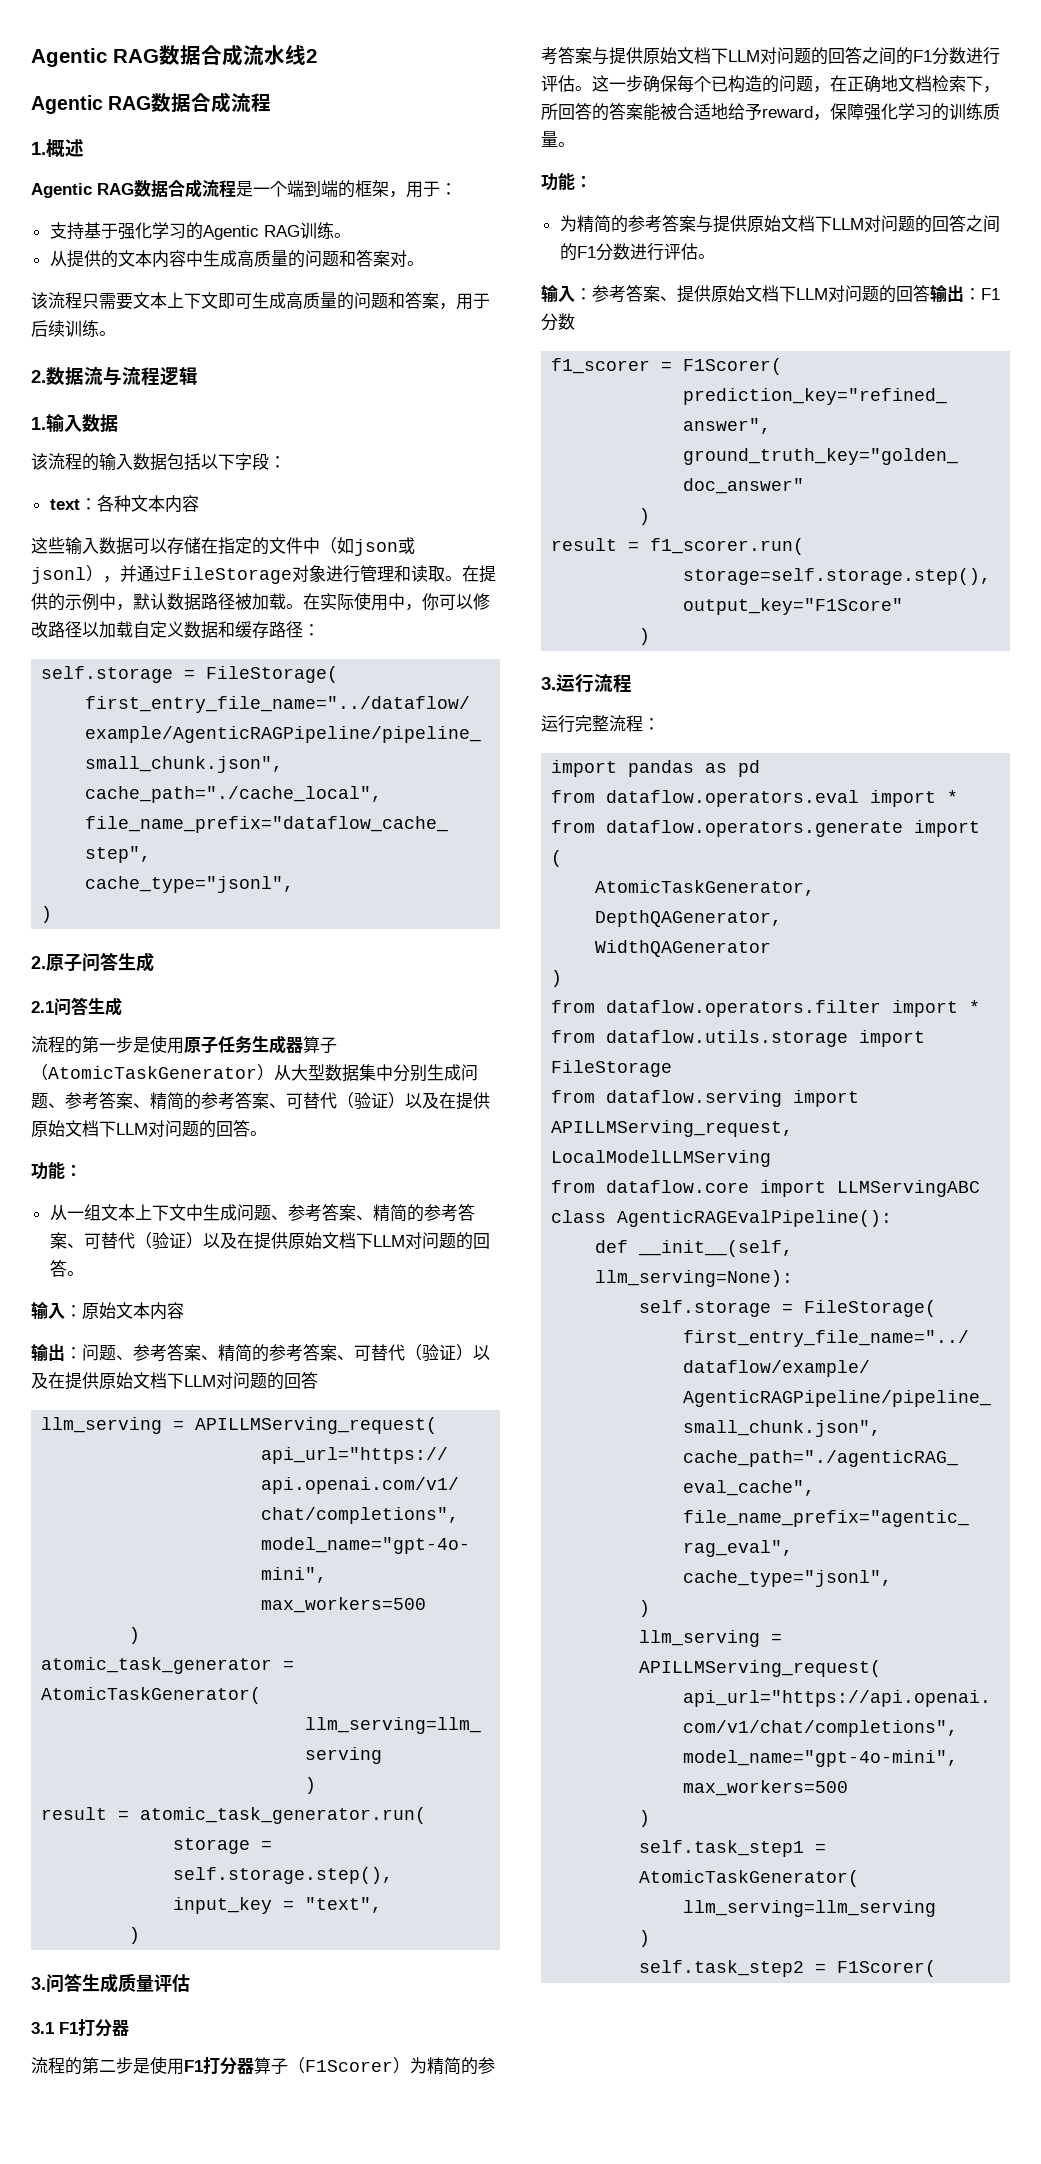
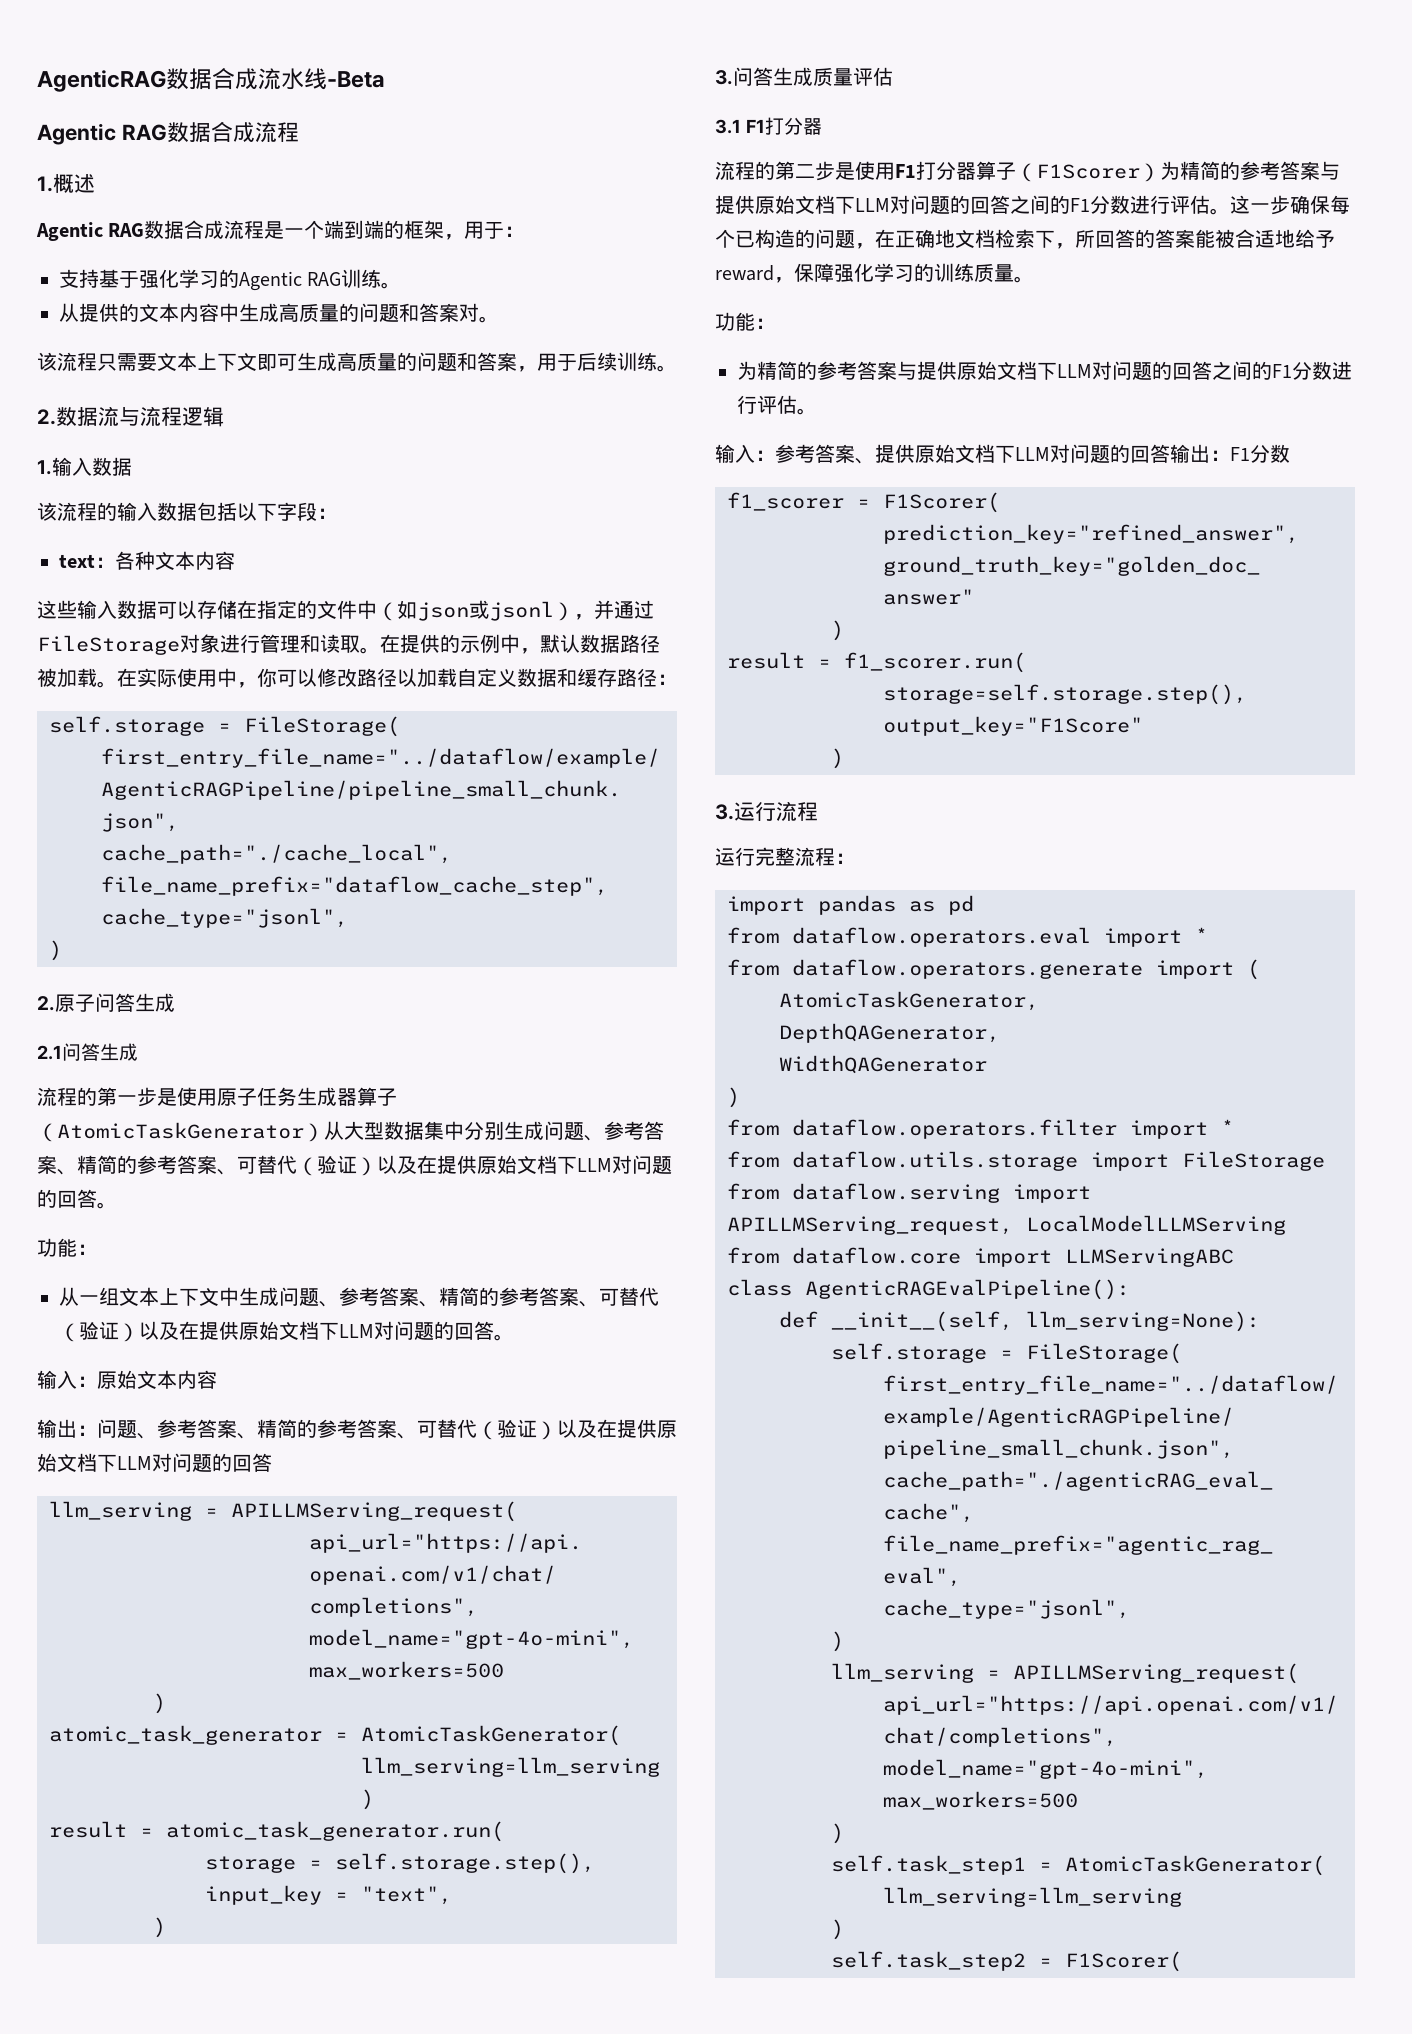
[31,48,159,67] Agentic RAG -> [37,70,166,92] AgenticRAG
[306,49,317,63] 2 -> [327,71,385,88] -Beta

